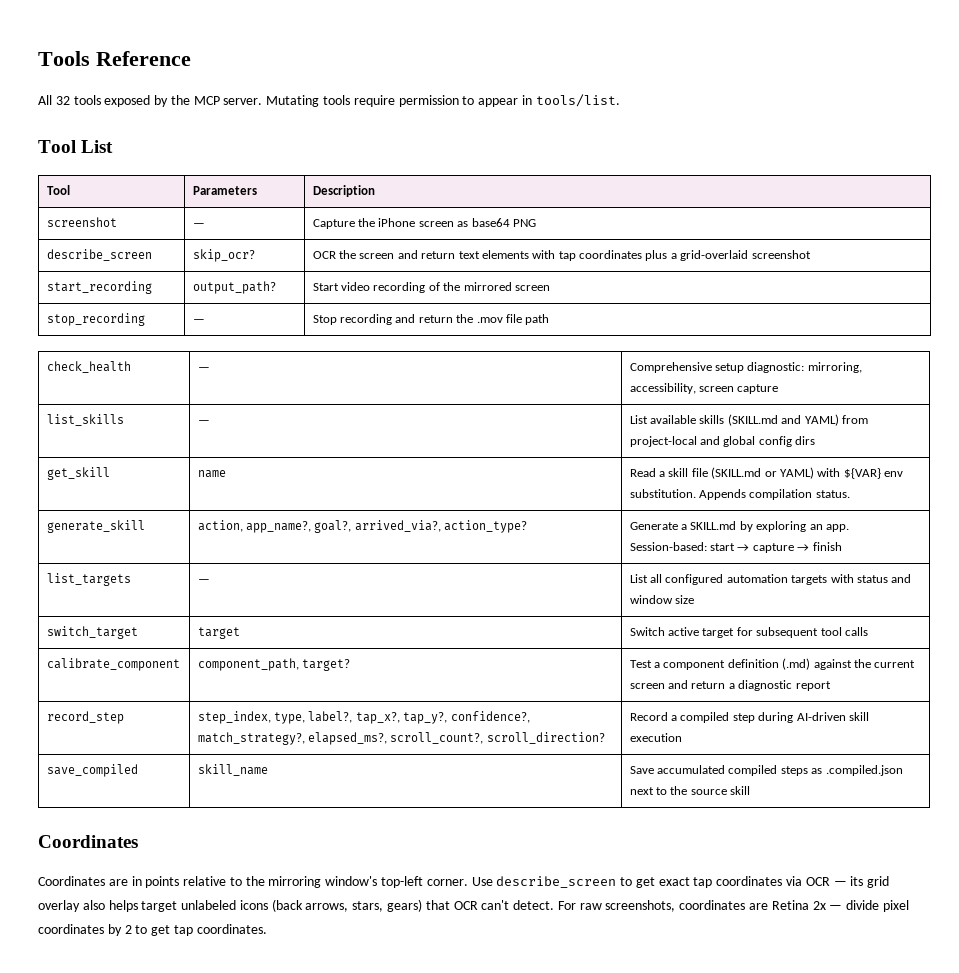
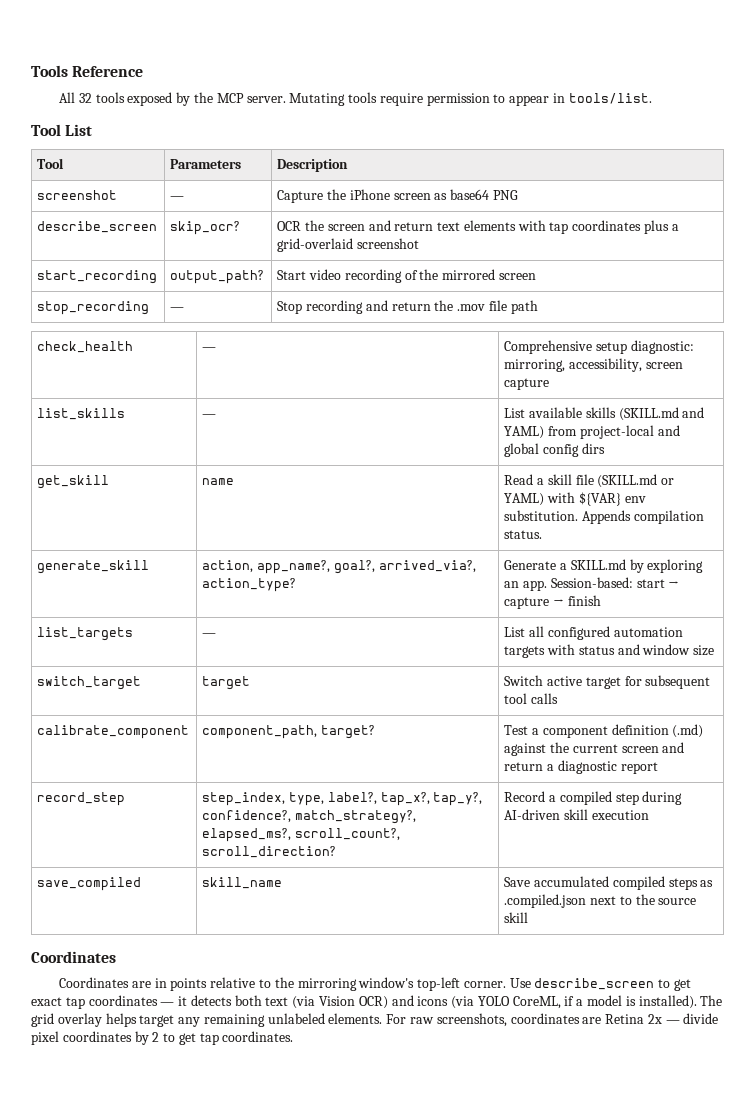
[786,876,864,886] via OCR — its -> [160,995,723,1009] — it detects both text (via Vision OCR) and icons (via YOLO CoreML, if a model is installed). The
[82,900,105,910] also -> (102, 1020) none
[181,899,555,912] unlabeled icons (back arrows, stars, gears) that OCR can't detect. -> [178,1013,383,1027] any remaining unlabeled elements.

